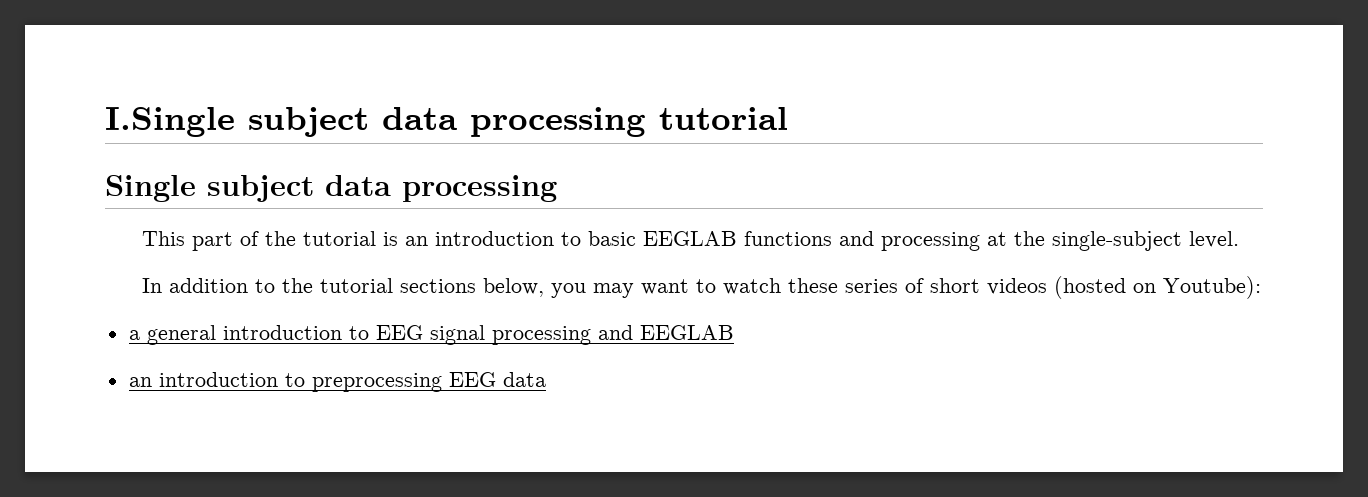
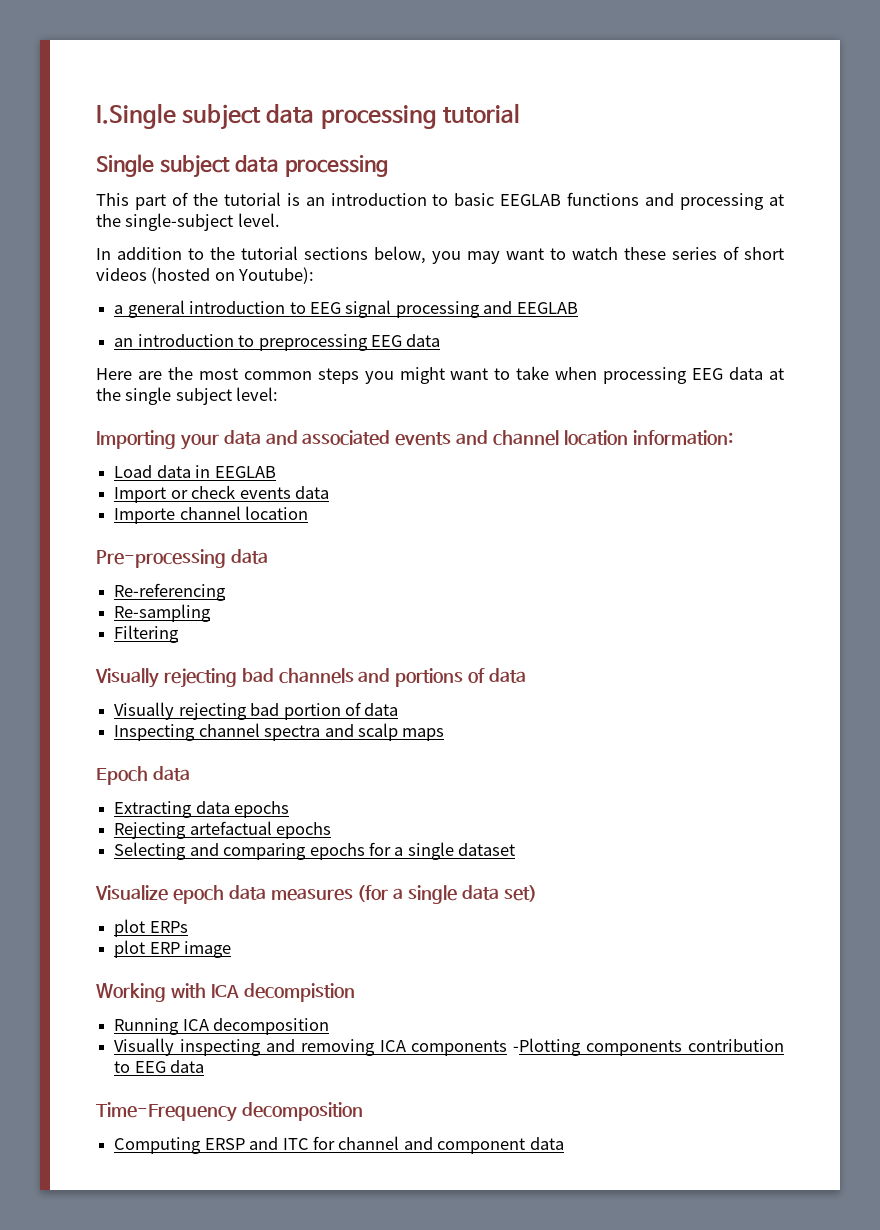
(546, 379) none -> [96,366,785,384] [96,387,279,405] [96,430,733,450] [114,465,276,478] [114,485,329,503] [114,506,309,524] [96,549,268,568] [114,583,227,601] [114,604,212,622] [114,625,180,643] [95,668,526,688] [114,702,399,720] [114,723,445,741] [96,766,190,785] [114,801,290,818] [114,821,332,839] [114,842,516,860] [95,885,537,904] [114,919,188,937] [114,940,232,958] [96,983,355,1002] [114,1018,330,1035] [114,1038,784,1056] [114,1060,205,1073] [96,1102,363,1122] [114,1136,564,1154] // Here are the most common steps you might want to take when processing EEG data at the single subject level: // Importing your data and associated events and channel location information: // Load data in EEGLAB // Import or check events data // Importe channel location // Pre-processing data // Re-referencing // Re-sampling // Filtering // Visually rejecting bad channels and portions of data // Visually rejecting bad portion of data // Inspecting channel spectra and scalp maps // Epoch data // Extracting data epochs // Rejecting artefactual epochs // Selecting and comparing epochs for a single dataset // Visualize epoch data measures (for a single data set) // plot ERPs // plot ERP image // Working with ICA decompistion // Running ICA decomposition // Visually inspecting and removing ICA components -Plotting components contribution to EEG data // Time-Frequency decomposition // Computing ERSP and ITC for channel and component data

